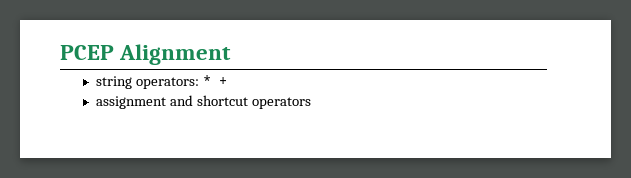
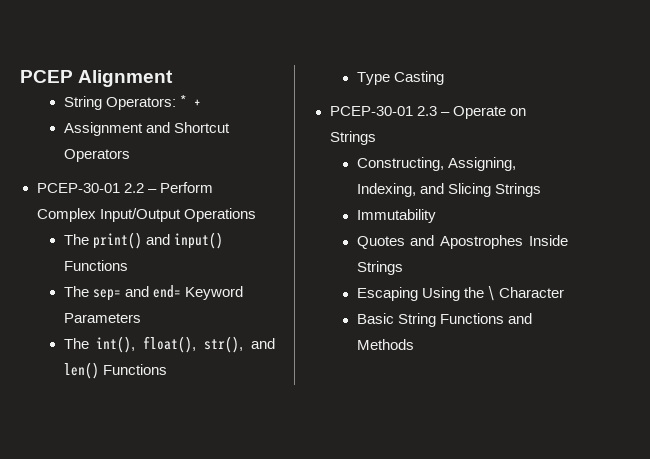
[96,76,200,89] string operators: -> [63,96,176,110] String Operators:
[96,95,312,109] assignment and shortcut operators -> [63,122,230,136] [63,149,130,162] [36,182,213,193] [36,208,256,222] [63,232,223,249] [63,260,128,271] [63,285,243,301] [63,313,141,323] [63,336,275,353] [63,362,167,379] [356,71,444,85] [329,106,526,119] [329,131,376,145] [356,157,516,171] [356,183,541,197] [356,209,436,223] [356,235,568,249] [356,261,403,275] [356,286,564,301] [356,313,532,327] [356,339,414,350] Assignment and Shortcut Operators // PCEP-30-01 2.2 – Perform Complex Input/Output Operations // The print() and input() Functions // The sep= and end= Keyword Parameters // The int(), float(), str(), and len() Functions // Type Casting // PCEP-30-01 2.3 – Operate on Strings // Constructing, Assigning, Indexing, and Slicing Strings // Immutability // Quotes and Apostrophes Inside Strings // Escaping Using the \ Character // Basic String Functions and Methods

